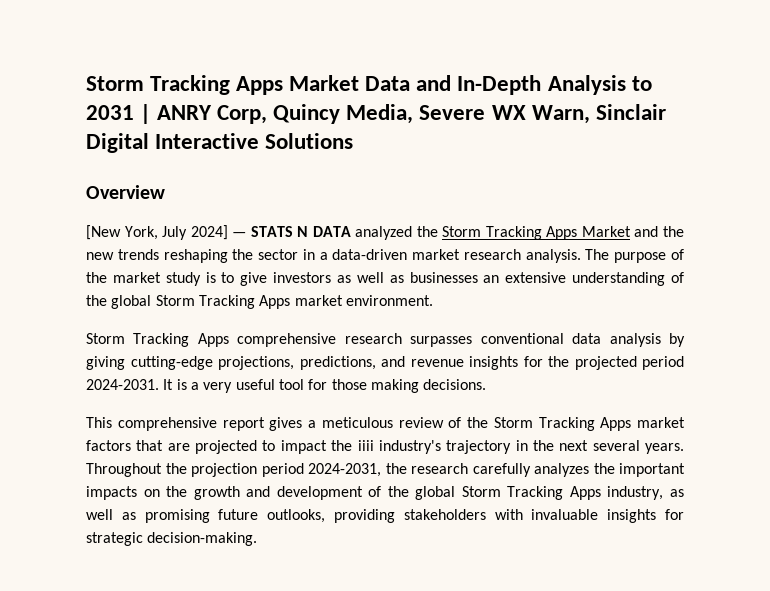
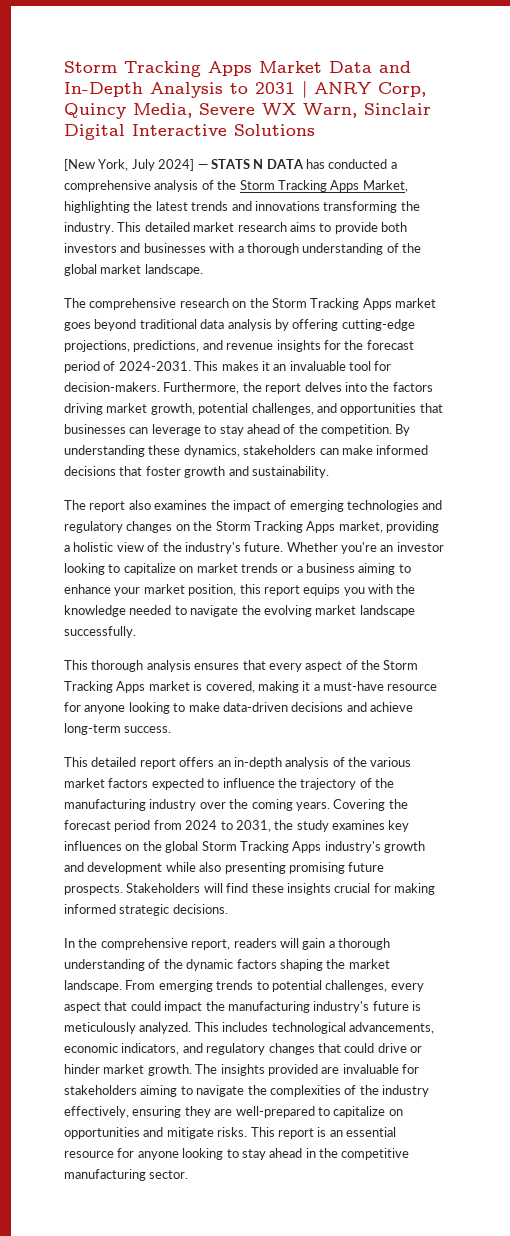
[86,185,165,199] // Overview -> (315, 130) none
[355,226,685,240] [86,249,684,263] [86,272,684,286] [86,295,433,309] [86,333,564,347] analyzed the Storm Tracking Apps Market and the new trends reshaping the sector in a data-driven market research analysis. The purpose of the market study is to give investors as well as businesses an extensive understanding of the global Storm Tracking Apps market environment. // Storm Tracking Apps comprehensive research surpasses conventional -> [306,159,397,169] [64,180,408,192] [64,201,420,213] [64,222,407,234] [64,243,421,255] [64,264,203,276] [64,298,436,310] [64,319,197,331] has conducted a comprehensive analysis of the Storm Tracking Apps Market, highlighting the latest trends and innovations transforming the industry. This detailed market research aims to provide both investors and businesses with a thorough understanding of the global market landscape. // The comprehensive research on the Storm Tracking Apps market goes beyond traditional
[86,356,125,370] giving -> [292,319,339,331] offering
[574,356,684,370] [86,379,487,393] [86,417,444,431] projected period 2024-2031. It is a very useful tool for those making decisions. // This comprehensive report gives a meticulous review -> [366,340,414,350] [64,361,392,373] [64,382,433,394] [64,403,443,415] [64,424,411,436] [64,445,429,457] [64,466,329,478] [64,500,443,512] [64,521,439,533] [64,542,444,554] [64,563,411,575] [64,584,416,596] [64,605,415,617] [64,626,136,638] [64,660,343,672] forecast period of 2024-2031. This makes it an invaluable tool for decision-makers. Furthermore, the report delves into the factors driving market growth, potential challenges, and opportunities that businesses can leverage to stay ahead of the competition. By understanding these dynamics, stakeholders can make informed decisions that foster growth and sustainability. // The report also examines the impact of emerging technologies and regulatory changes on the Storm Tracking Apps market, providing a holistic view of the industry's future. Whether you're an investor looking to capitalize on market trends or a business aiming to enhance your market position, this report equips you with the knowledge needed to navigate the evolving market landscape successfully. // This thorough analysis ensures that every aspect
[86,440,684,454] [86,463,685,477] [86,486,685,500] [86,509,684,523] [86,532,258,546] factors that are projected to impact the iiii industry's trajectory in the next several years. Throughout the projection period 2024-2031, the research carefully analyzes the important impacts on the growth and development of the global Storm Tracking Apps industry, as well as promising future outlooks, providing stakeholders with invaluable insights for strategic decision-making. -> [193,681,438,693] [64,702,413,714] [64,723,172,735] [64,757,412,769] [64,778,394,790] [64,799,408,811] [64,820,410,832] [64,841,425,853] [64,862,385,874] [64,883,435,895] [64,904,228,916] [64,938,390,950] [64,959,390,971] [64,980,424,992] [64,1001,421,1013] [64,1022,434,1034] [64,1043,422,1055] [64,1064,419,1076] [64,1085,429,1097] [64,1106,403,1118] [64,1127,396,1139] [64,1148,410,1160] [64,1169,189,1181] is covered, making it a must-have resource for anyone looking to make data-driven decisions and achieve long-term success. // This detailed report offers an in-depth analysis of the various market factors expected to influence the trajectory of the manufacturing industry over the coming years. Covering the forecast period from 2024 to 2031, the study examines key influences on the global Storm Tracking Apps industry's growth and development while also presenting promising future prospects. Stakeholders will find these insights crucial for making informed strategic decisions. // In the comprehensive report, readers will gain a thorough understanding of the dynamic factors shaping the market landscape. From emerging trends to potential challenges, every aspect that could impact the manufacturing industry's future is meticulously analyzed. This includes technological advancements, economic indicators, and regulatory changes that could drive or hinder market growth. The insights provided are invaluable for stakeholders aiming to navigate the complexities of the industry effectively, ensuring they are well-prepared to capitalize on opportunities and mitigate risks. This report is an essential resource for anyone looking to stay ahead in the competitive manufacturing sector.

